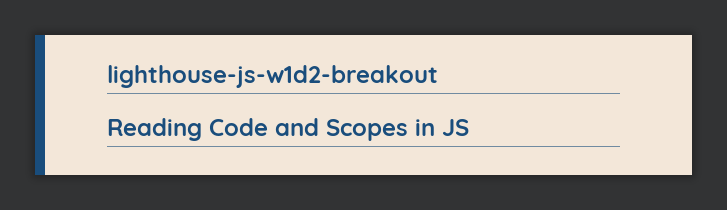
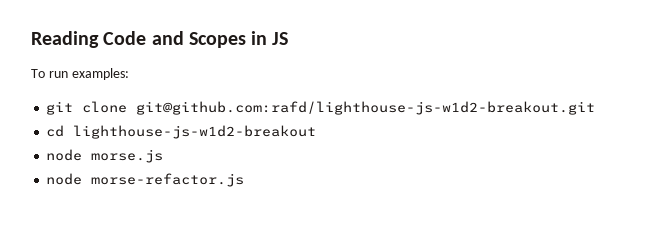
[107,65,438,88] lighthouse-js-w1d2-breakout // -> (31, 39) none
(469, 127) none -> [31,68,129,80] [46,101,596,115] [46,125,317,139] [46,149,164,163] [46,173,245,187] // To run examples: // git clone git@github.com:rafd/lighthouse-js-w1d2-breakout.git // cd lighthouse-js-w1d2-breakout // node morse.js // node morse-refactor.js

